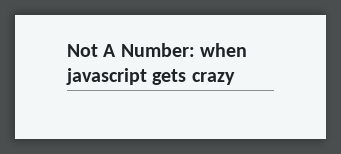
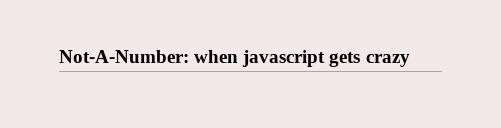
[67,43,195,57] Not A Number: -> [59,50,189,63] Not-A-Number:

